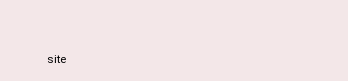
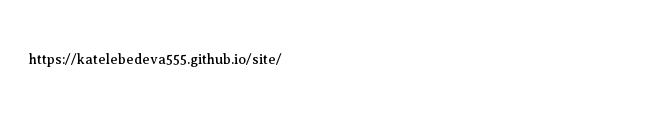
[47,55,66,63] site -> [29,53,282,67] https://katelebedeva555.github.io/site/

